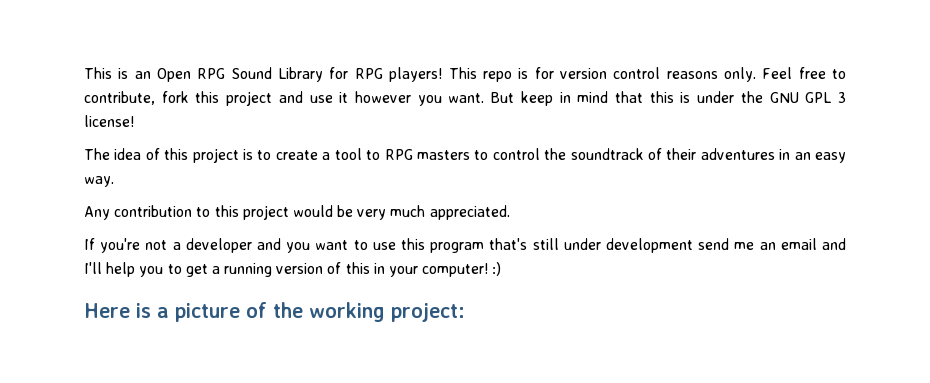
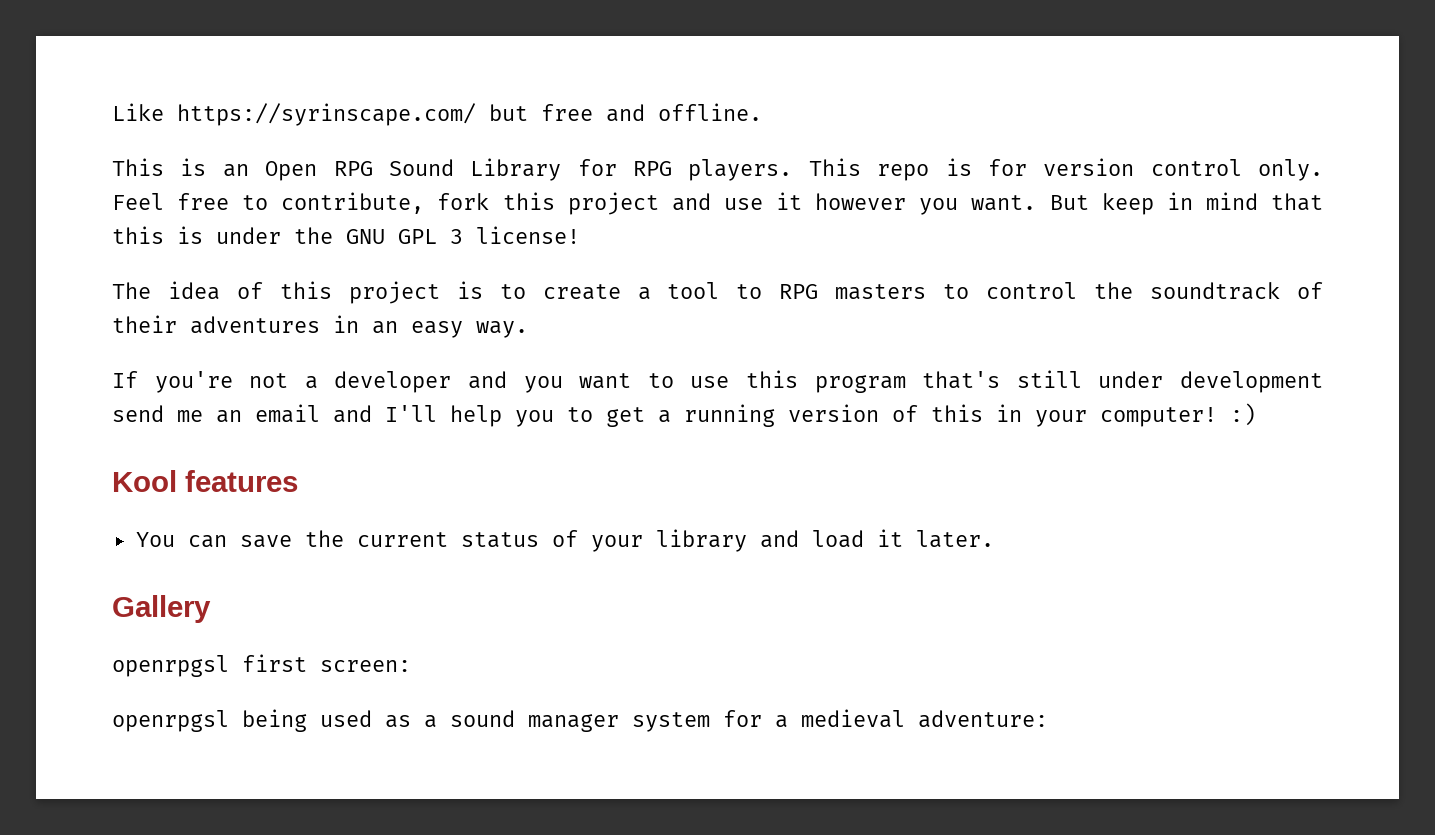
(84, 73) none -> [112,103,762,126] Like https://syrinscape.com/ but free and offline. //
[389,67,443,82] players! -> [688,159,793,181] players.
[666,71,718,79] reasons -> (1242, 167) none
[84,205,510,220] // Any contribution to this project would be very much appreciated. -> (528, 329) none
[84,302,465,322] Here is a picture of the working project: -> [112,470,298,492] [135,529,994,552] [112,595,211,623] [112,654,411,677] [112,709,1048,732] Kool features // You can save the current status of your library and load it later. // Gallery // openrpgsl first screen: // openrpgsl being used as a sound manager system for a medieval adventure:

